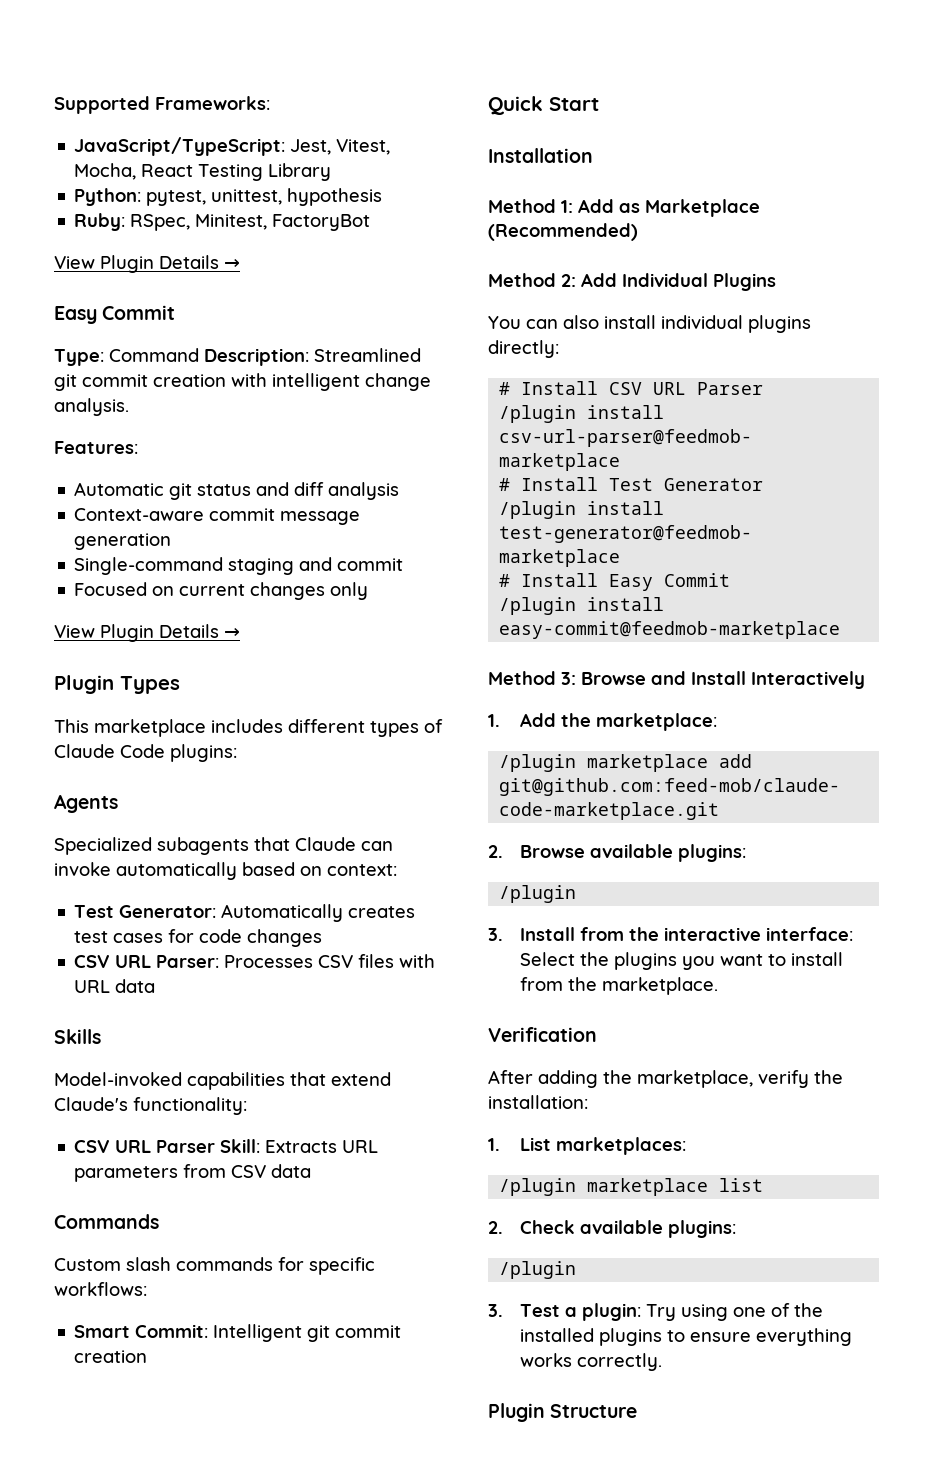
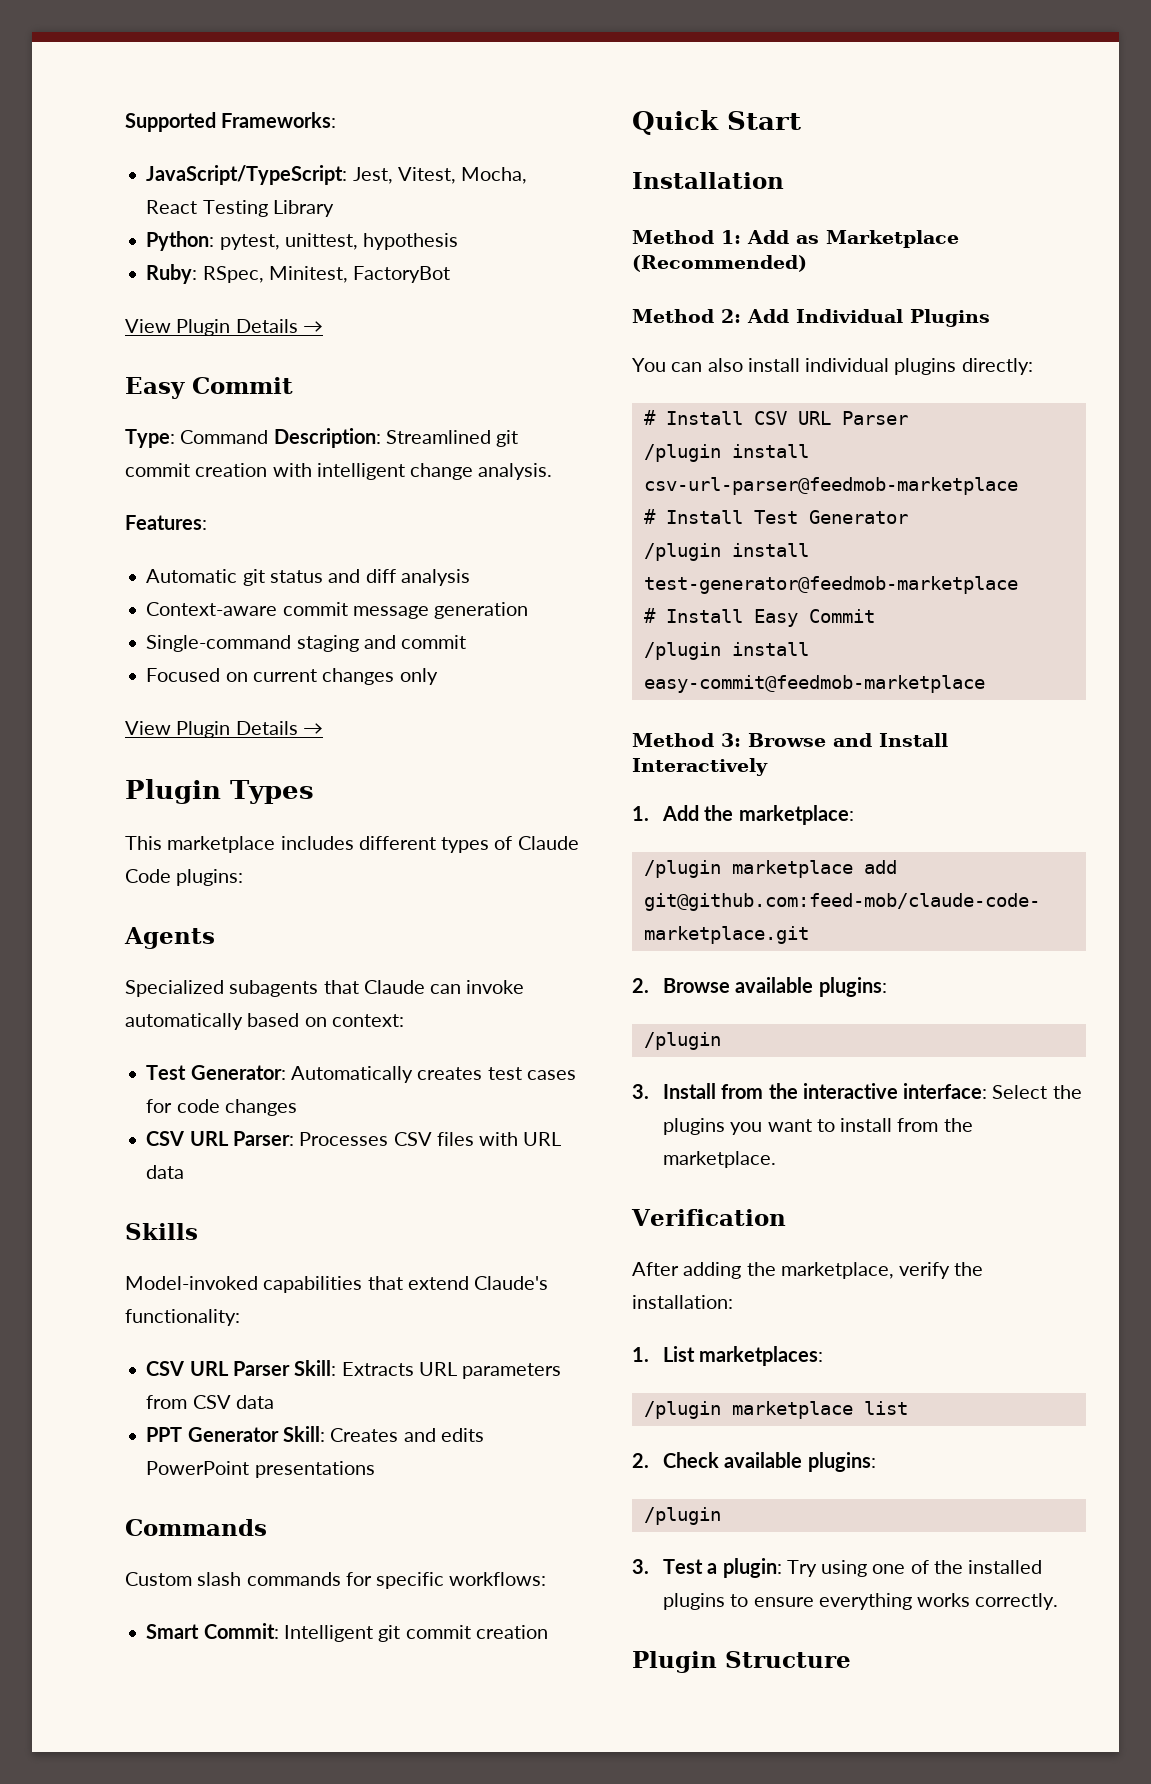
(312, 1171) none -> [146,1426,484,1442] [146,1461,375,1478] // PPT Generator Skill: Creates and edits PowerPoint presentations

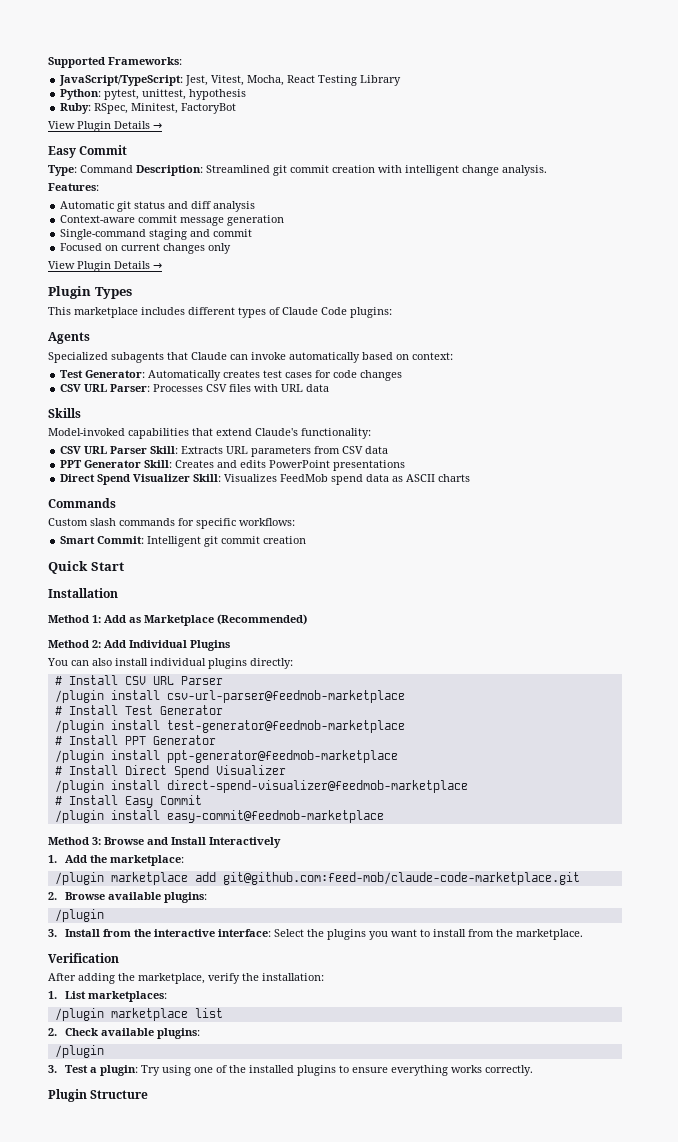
(375, 1469) none -> [60,474,471,485] // Direct Spend Visualizer Skill: Visualizes FeedMob spend data as ASCII charts
(1018, 585) none -> [54,735,216,745] [54,750,398,763] [54,765,286,778] [54,780,468,793] // # Install PPT Generator // /plugin install ppt-generator@feedmob-marketplace // # Install Direct Spend Visualizer // /plugin install direct-spend-visualizer@feedmob-marketplace

